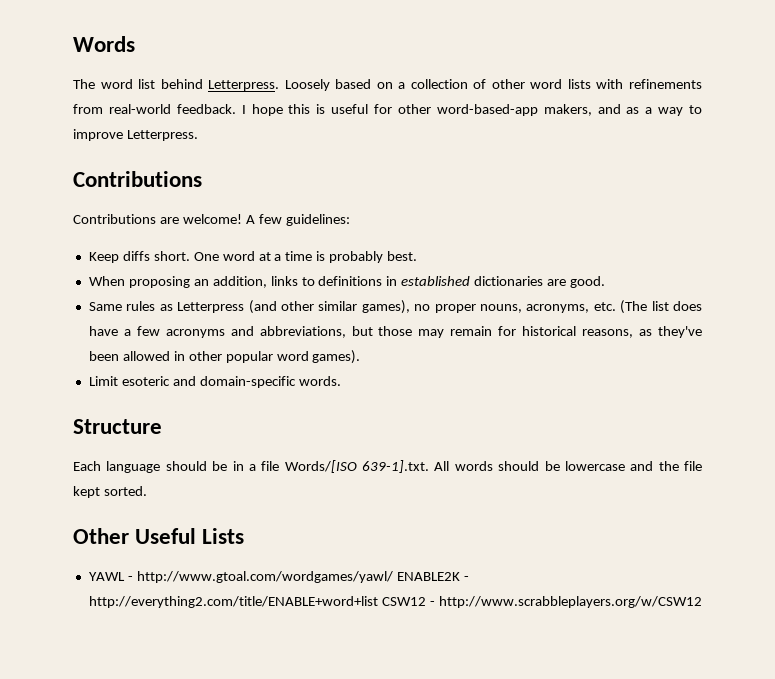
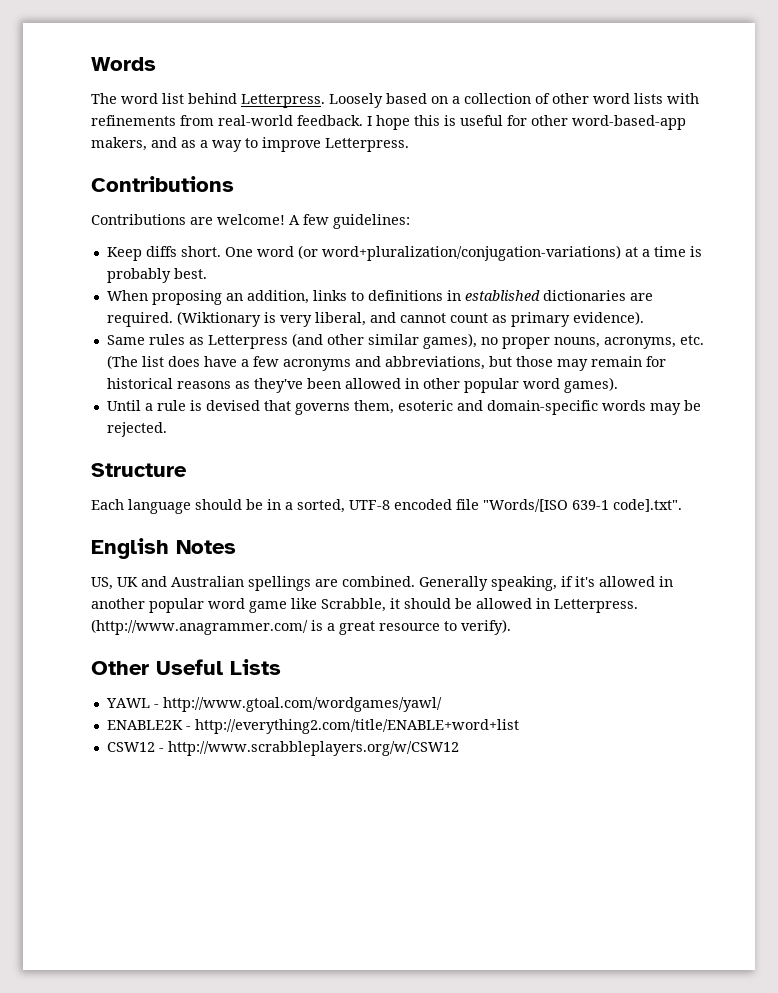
(255, 256) none -> [297,245,621,261] (or word+pluralization/conjugation-variations)
[570,276,606,288] good. -> [106,311,644,327] required. (Wiktionary is very liberal, and cannot count as primary evidence).
[582,329,634,338] reasons, -> [176,381,231,389] reasons
[88,376,341,388] Limit esoteric and domain-specific words. -> [106,400,701,415] [106,422,167,437] Until a rule is devised that governs them, esoteric and domain-specific words may be rejected.
[261,460,702,473] [73,486,147,498] file Words/[ISO 639-1].txt. All words should be lowercase and the file kept sorted. -> [297,499,682,513] [91,538,236,559] [91,576,673,591] [91,598,638,613] [91,619,511,635] sorted, UTF-8 encoded file "Words/[ISO 639-1 code].txt". // English Notes // US, UK and Australian spellings are combined. Generally speaking, if it's allowed in another popular word game like Scrabble, it should be allowed in Letterpress. (http://www.anagrammer.com/ is a great resource to verify).
(393, 577) none -> (442, 704) //
(378, 602) none -> (519, 726) //

